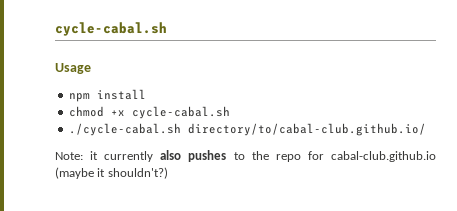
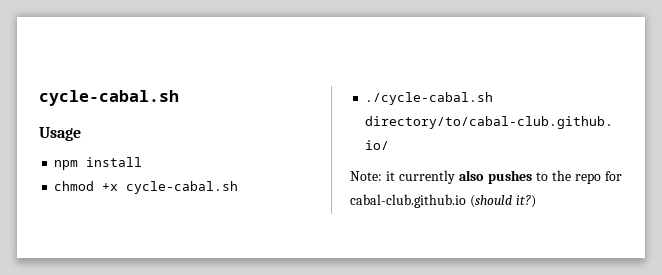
[55,167,168,179] (maybe it shouldn't?) -> [469,195,536,208] (should it?)

